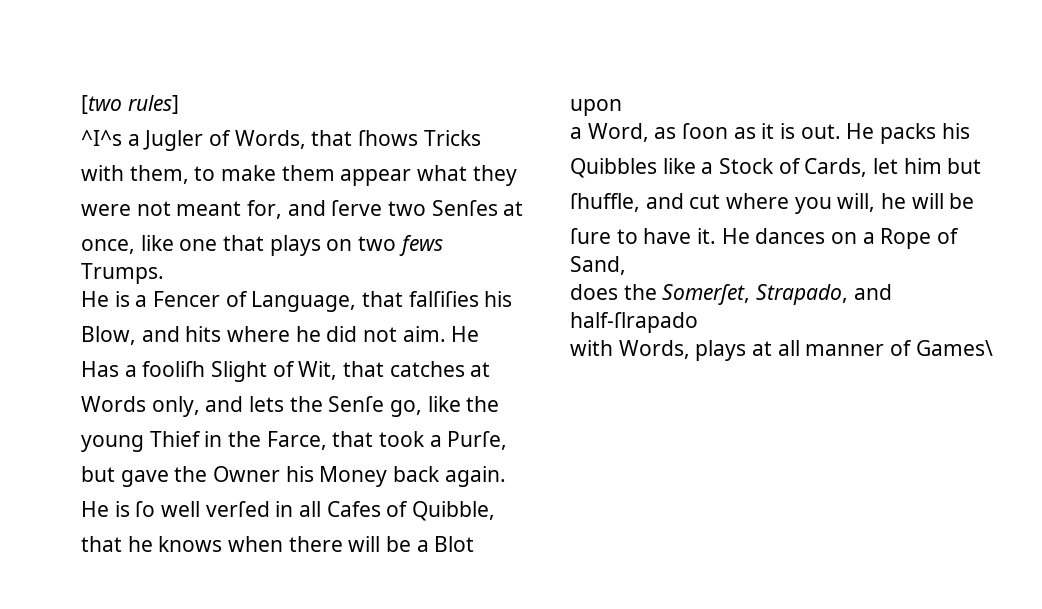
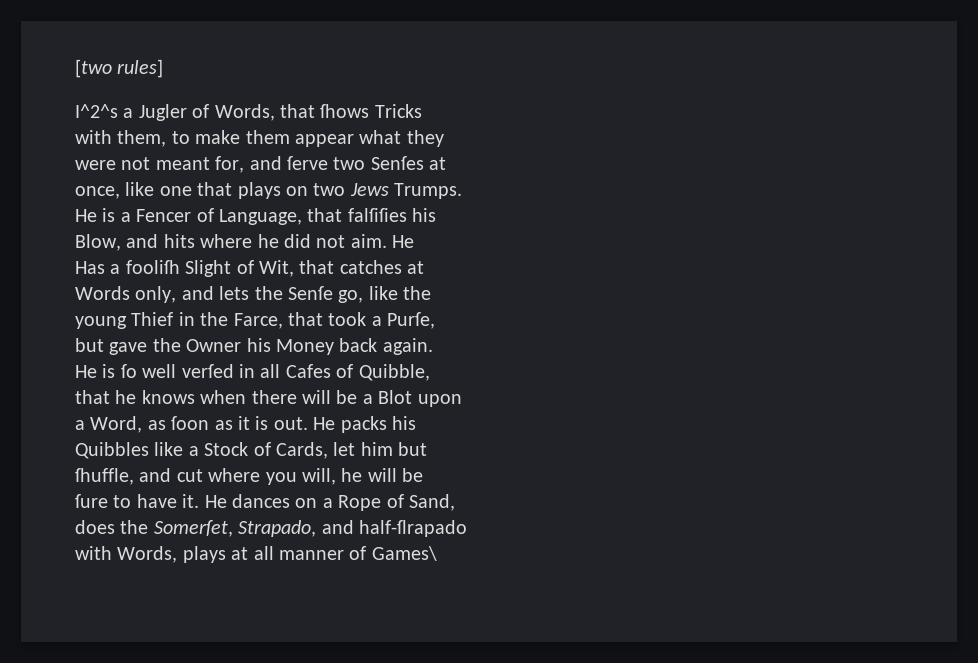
[81,130,122,146] ^I^s -> [75,104,118,118] I^2^s
[398,235,443,256] fews -> [349,183,389,196] Jews

